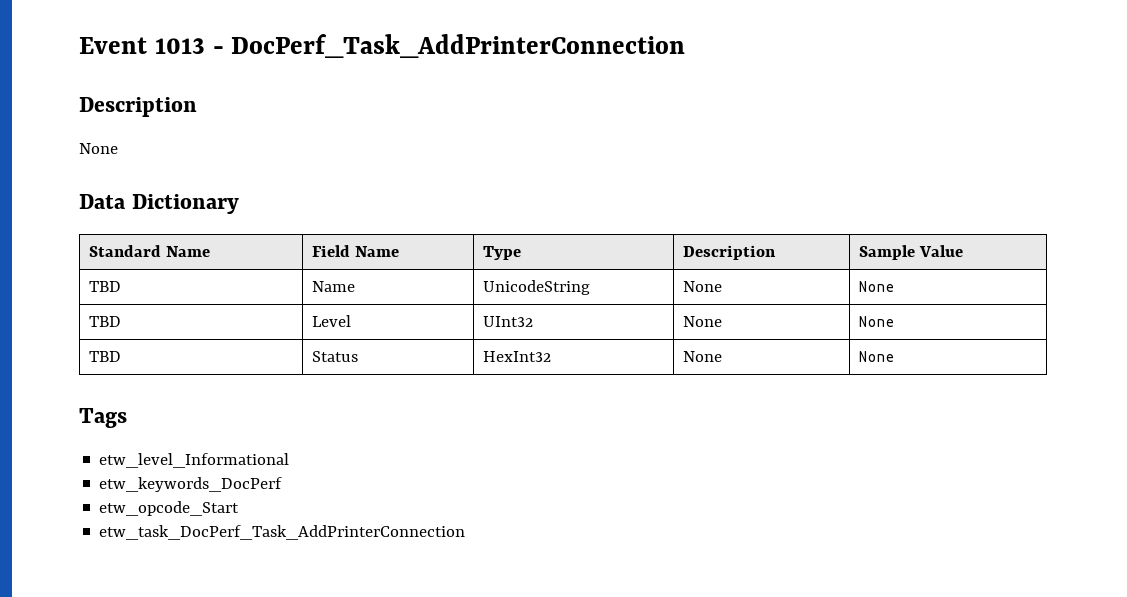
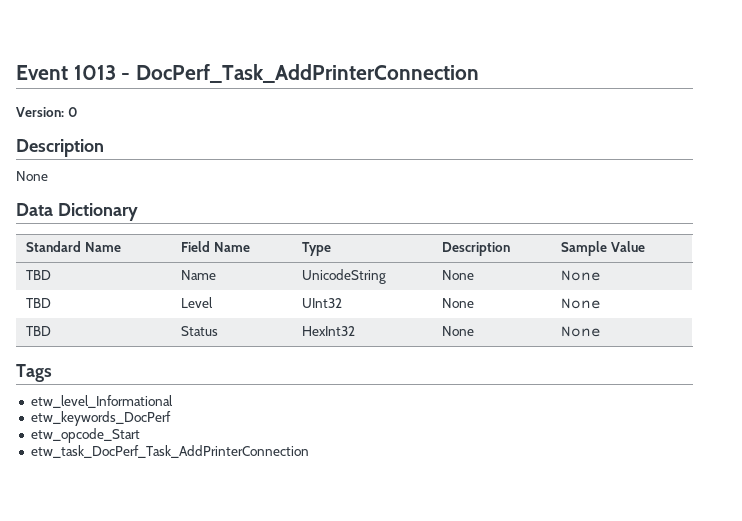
(686, 46) none -> [16,107,78,117] // Version: 0

